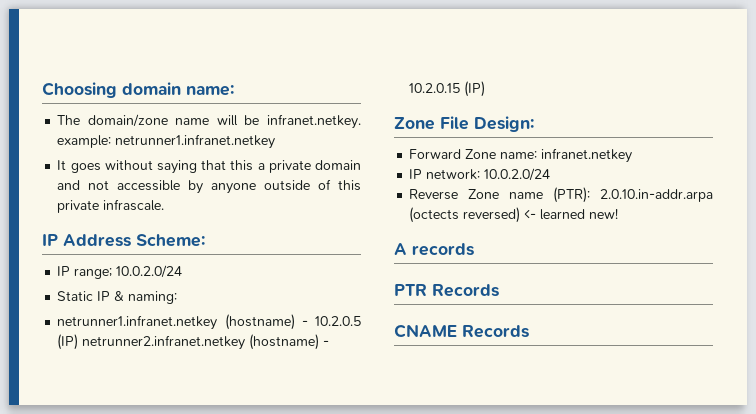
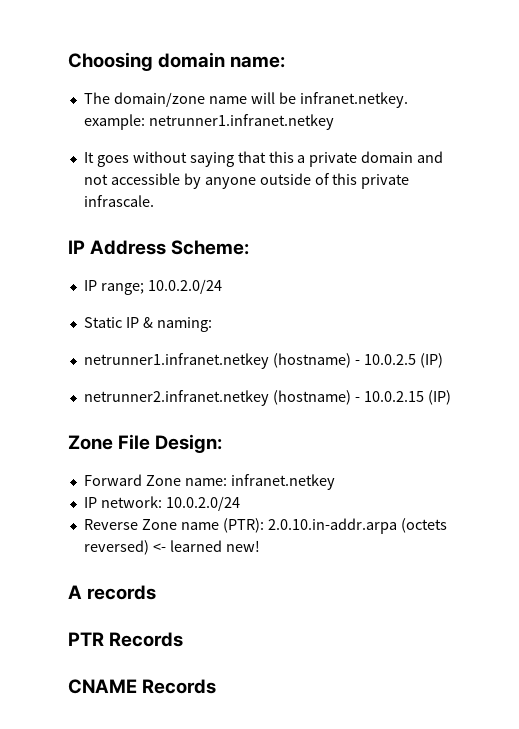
[315,316,361,326] [57,334,79,350] 10.2.0.5 (IP) -> [363,353,443,368] 10.0.2.5 (IP) //
[409,83,461,93] 10.2.0.15 -> [363,391,424,402] 10.0.2.15
[409,207,460,223] (octects -> [400,518,447,533] (octets

